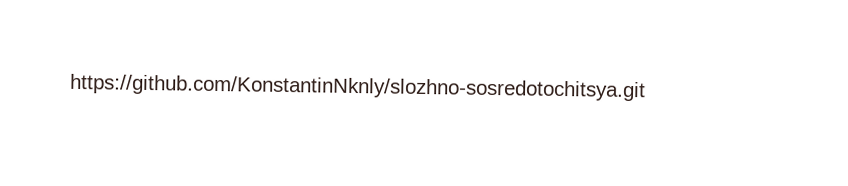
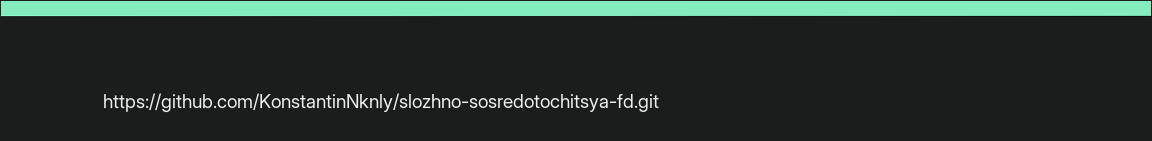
[69,73,646,102] https://github.com/KonstantinNknly/slozhno-sosredotochitsya.git -> [103,92,660,113] https://github.com/KonstantinNknly/slozhno-sosredotochitsya-fd.git

